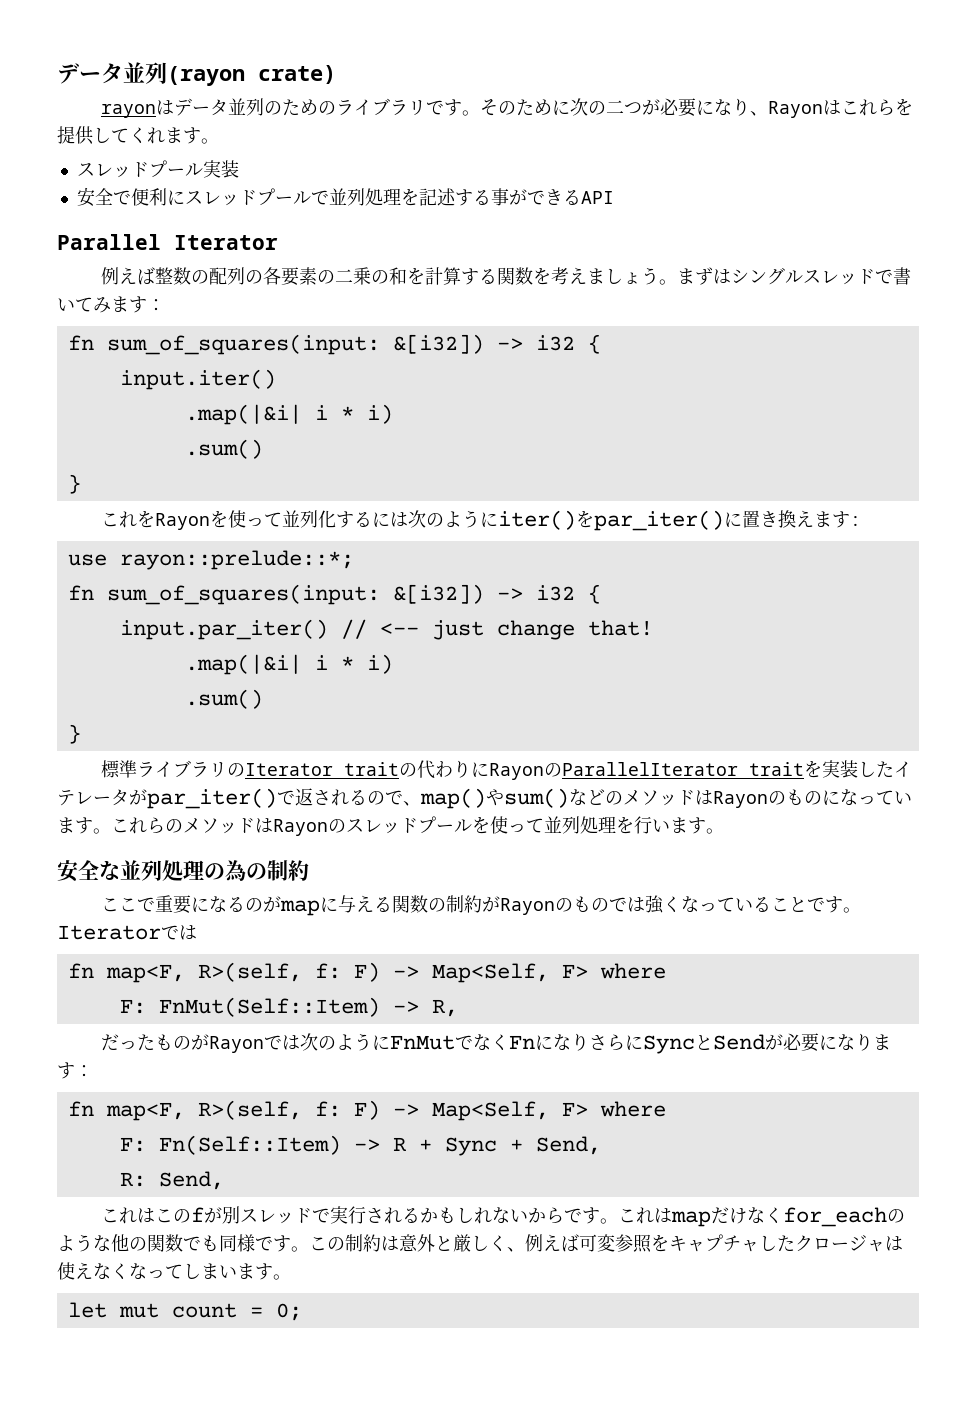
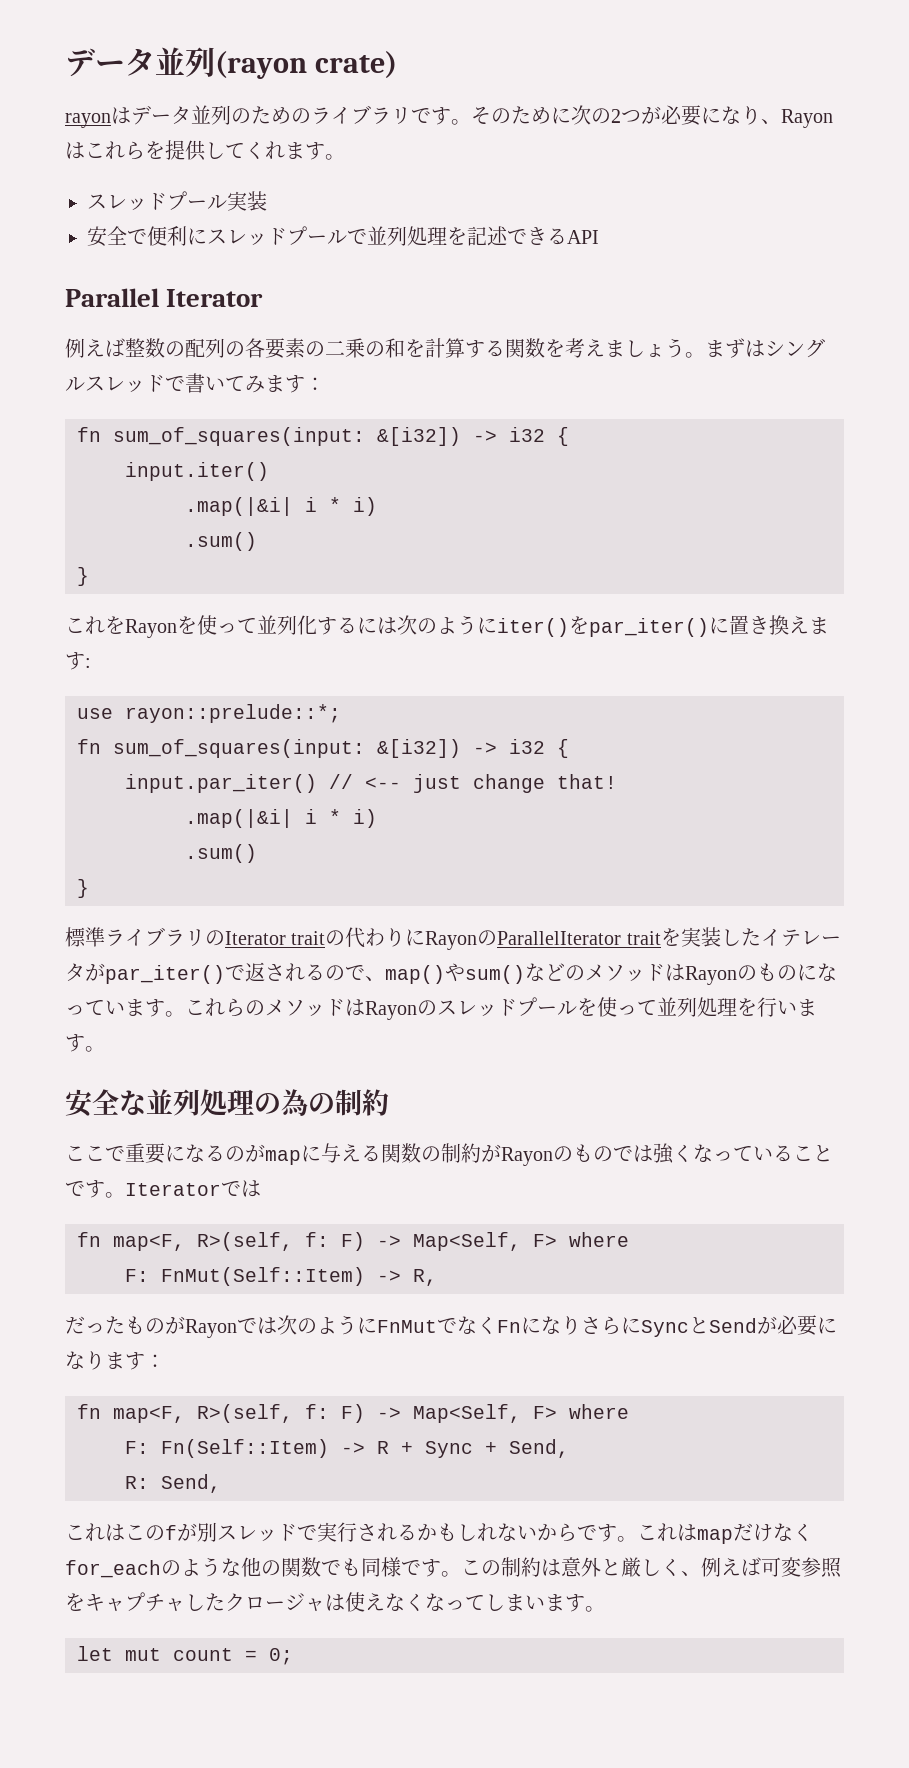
[605,100,624,114] 二 -> [611,109,621,123] 2
[454,188,527,206] する事が -> (508, 236) none

